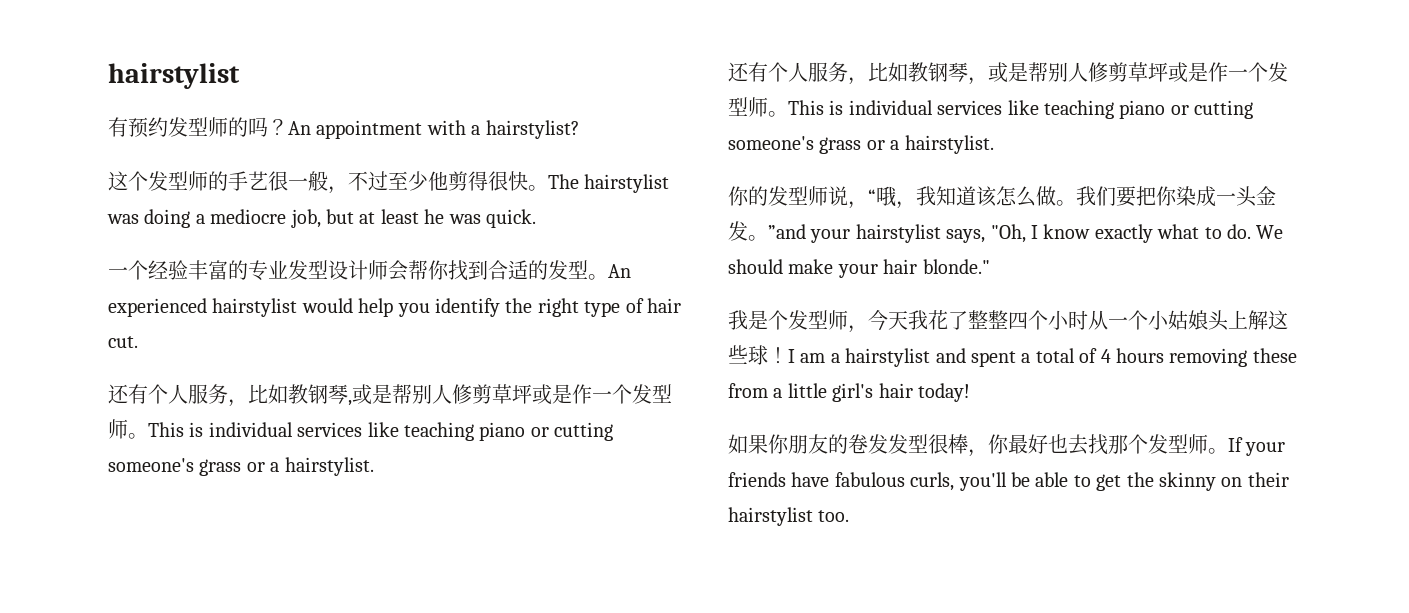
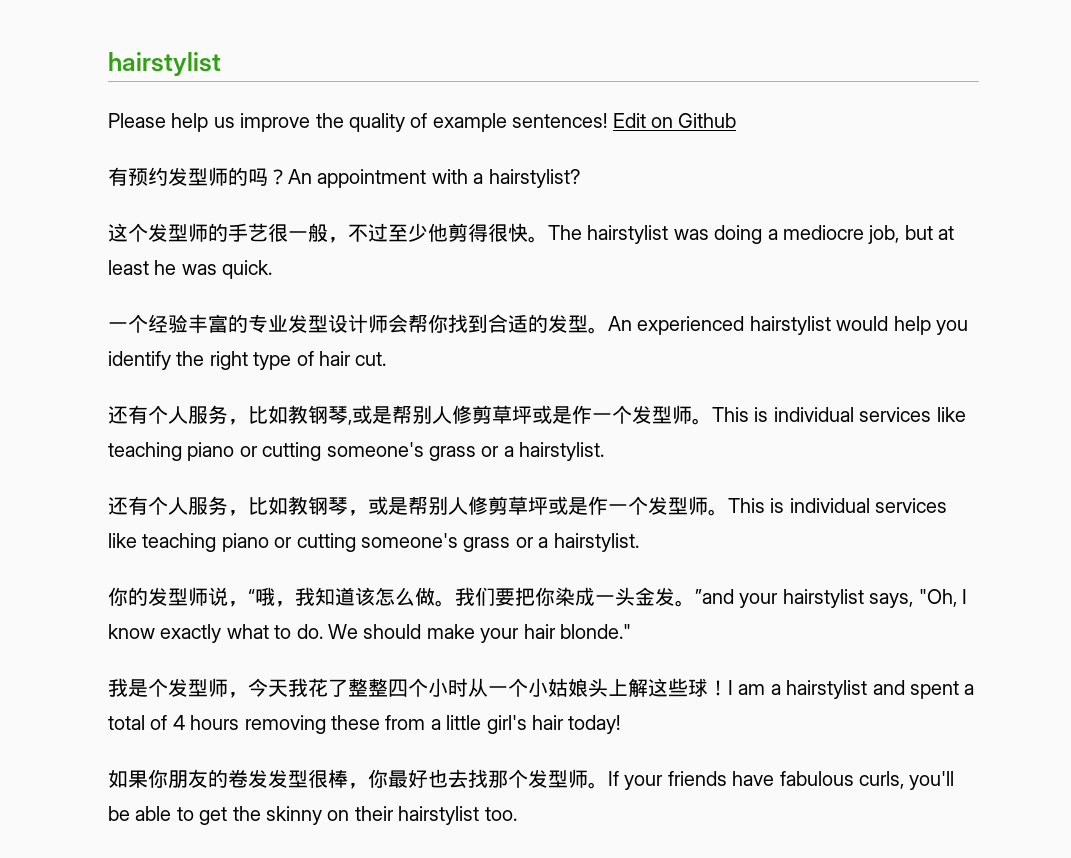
[108,63,240,89] hairstylist -> [108,52,221,76] [108,113,737,132] hairstylist // Please help us improve the quality of example sentences! Edit on Github

